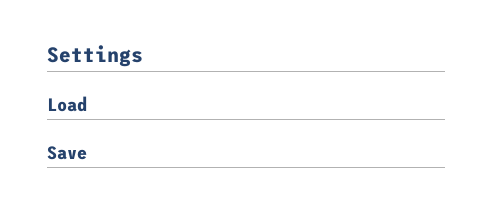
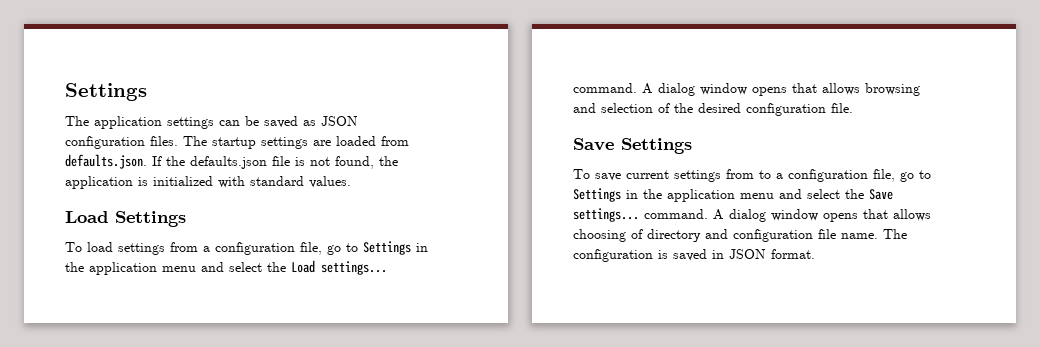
[47,45,143,67] [47,96,87,112] [47,146,87,160] Settings // Load // Save -> [65,83,147,101] [65,116,358,129] [65,136,409,149] [65,154,398,169] [65,176,351,189] [65,211,186,227] [65,241,428,255] [65,260,387,275] [573,83,920,96] [573,103,853,116] [573,138,692,154] [573,169,931,182] [573,188,893,202] [573,208,931,222] [573,229,907,242] [573,249,815,262] Settings // The application settings can be saved as JSON configuration files. The startup settings are loaded from defaults.json. If the defaults.json file is not found, the application is initialized with standard values. // Load Settings // To load settings from a configuration file, go to Settings in the application menu and select the Load settings... command. A dialog window opens that allows browsing and selection of the desired configuration file. // Save Settings // To save current settings from to a configuration file, go to Settings in the application menu and select the Save settings... command. A dialog window opens that allows choosing of directory and configuration file name. The configuration is saved in JSON format.

